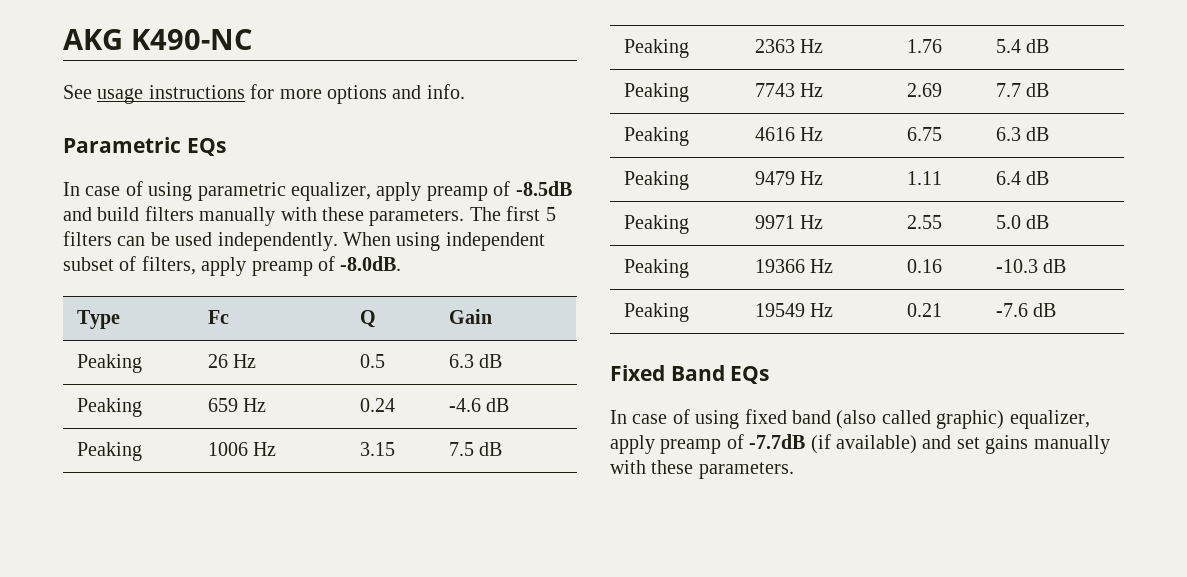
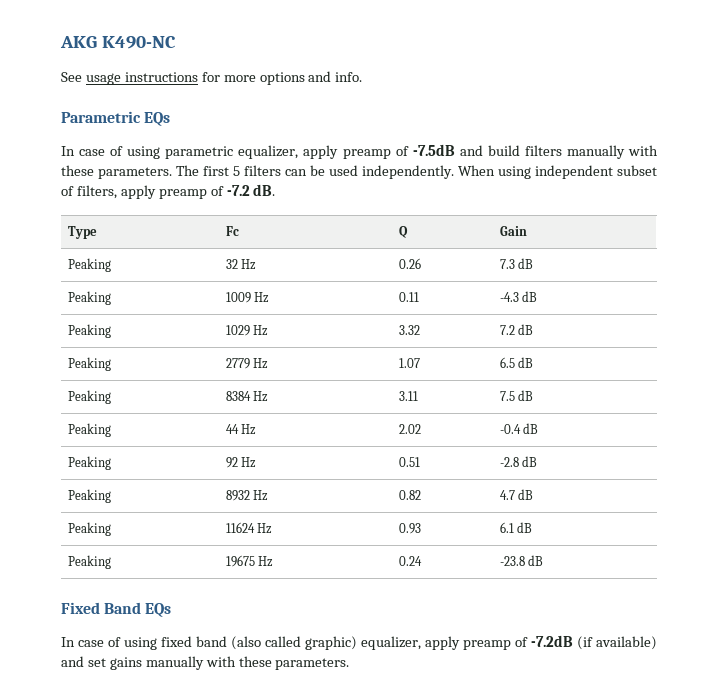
[515,181,572,196] -8.5dB -> [412,144,455,156] -7.5dB
[340,256,402,271] -8.0dB. -> [226,184,276,196] -7.2 dB.
[207,354,257,368] [359,354,385,368] [448,354,503,368] [76,398,142,417] [207,398,267,412] [359,398,395,412] [448,398,510,412] [76,442,142,461] [207,442,277,456] [359,442,395,456] 26 Hz | 0.5 | 6.3 dB // Peaking | 659 Hz | 0.24 | -4.6 dB // Peaking | 1006 Hz | 3.15 -> [225,259,257,270] [398,258,421,269] [499,258,534,269] [67,291,111,305] [225,292,270,303] [398,292,419,302] [499,291,538,302] [67,324,111,338] [225,325,269,336] [398,325,420,335] [499,324,534,335] [67,357,111,371] [225,358,269,369] [398,358,420,368] [499,357,534,368] [67,390,111,404] [225,391,269,402] [398,391,418,401] 32 Hz | 0.26 | 7.3 dB // Peaking | 1009 Hz | 0.11 | -4.3 dB // Peaking | 1029 Hz | 3.32 | 7.2 dB // Peaking | 2779 Hz | 1.07 | 6.5 dB // Peaking | 8384 Hz | 3.11
[754,39,824,53] [906,39,942,53] [995,39,1050,53] [623,83,689,102] [754,83,824,97] [906,83,942,97] [995,83,1050,97] [623,127,689,146] [754,127,824,141] [906,127,942,141] [995,127,1050,141] [623,171,689,190] [754,171,824,185] [906,171,942,185] [995,171,1050,185] [623,215,689,234] [754,215,824,229] [906,215,942,229] [995,215,1050,229] [623,259,689,278] [754,259,834,273] [906,259,942,273] [995,259,1067,273] [623,303,689,322] [754,303,834,317] [906,303,942,317] [995,303,1028,317] 2363 Hz | 1.76 | 5.4 dB // Peaking | 7743 Hz | 2.69 | 7.7 dB // Peaking | 4616 Hz | 6.75 | 6.3 dB // Peaking | 9479 Hz | 1.11 | 6.4 dB // Peaking | 9971 Hz | 2.55 | 5.0 dB // Peaking | 19366 Hz | 0.16 | -10.3 dB // Peaking | 19549 Hz | 0.21 | -7.6 -> [225,424,257,435] [398,424,421,434] [499,423,539,434] [67,456,111,470] [225,457,257,468] [398,457,420,467] [499,456,538,467] [67,489,111,503] [225,490,269,501] [398,490,421,500] [499,489,534,500] [67,522,111,536] [225,522,273,534] [398,523,421,534] [499,522,533,533] [67,555,111,569] [225,555,274,567] [398,556,422,566] [499,556,525,566] 44 Hz | 2.02 | -0.4 dB // Peaking | 92 Hz | 0.51 | -2.8 dB // Peaking | 8932 Hz | 0.82 | 4.7 dB // Peaking | 11624 Hz | 0.93 | 6.1 dB // Peaking | 19675 Hz | 0.24 | -23.8
[749,434,806,449] -7.7dB -> [531,635,573,647] -7.2dB

